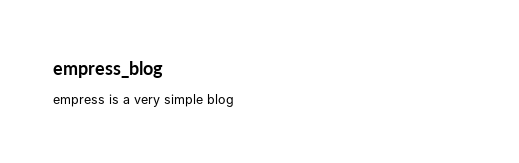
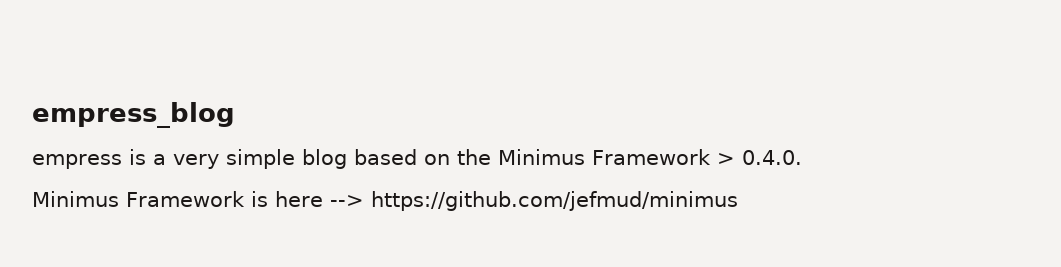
(234, 100) none -> [354,149,802,165] [32,191,738,211] based on the Minimus Framework > 0.4.0. // Minimus Framework is here --> https://github.com/jefmud/minimus

